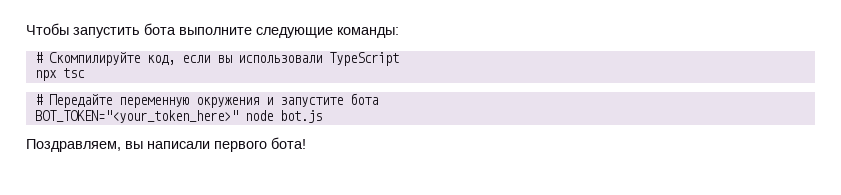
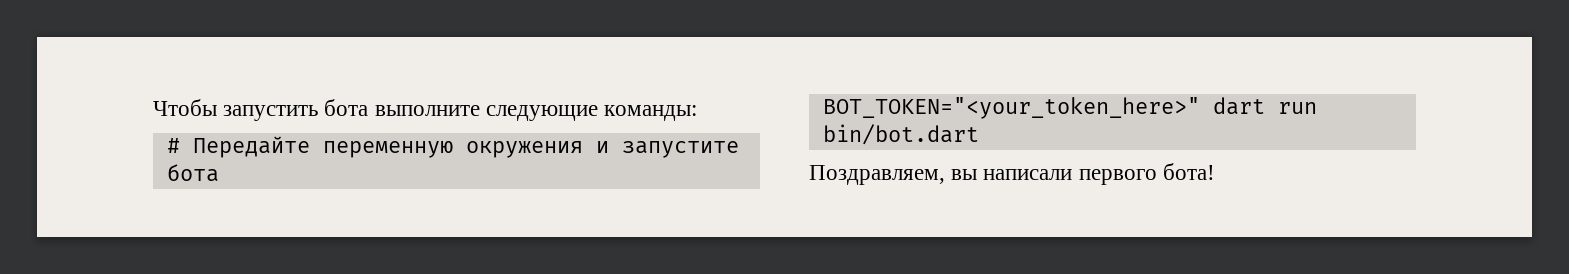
[34,52,399,66] [34,68,85,81] // # Скомпилируйте код, если вы использовали TypeScript // npx tsc -> (698, 113) none
[244,110,322,123] node bot.js -> [1212,97,1317,115] [822,124,979,145] dart run bin/bot.dart

